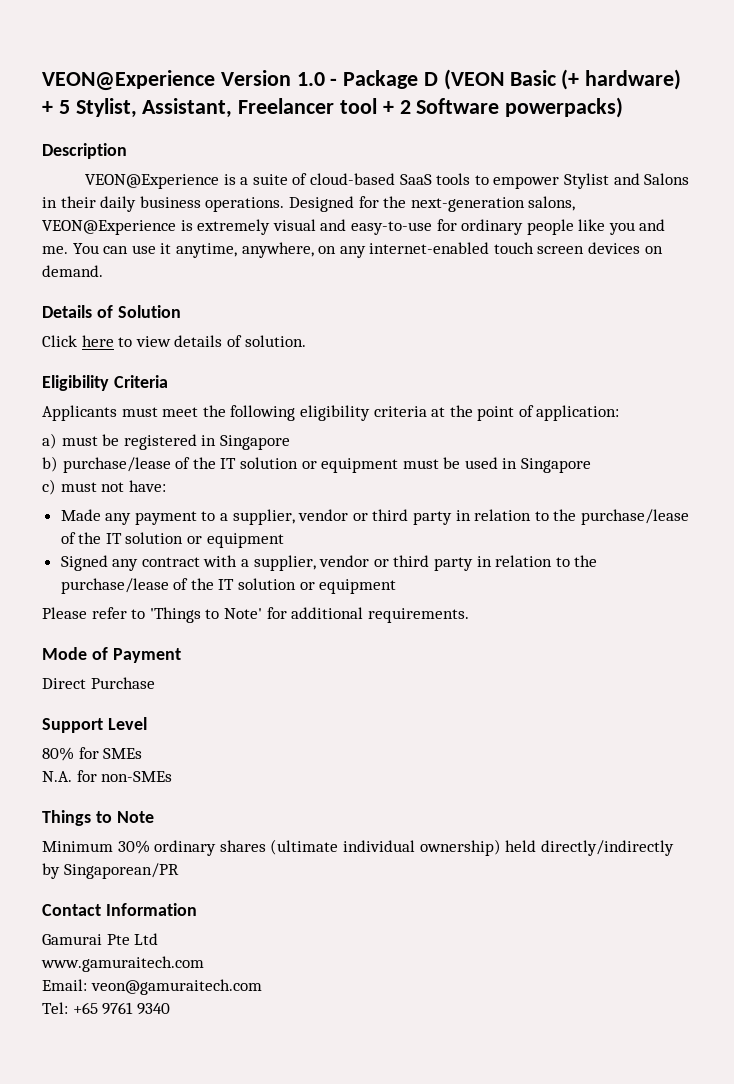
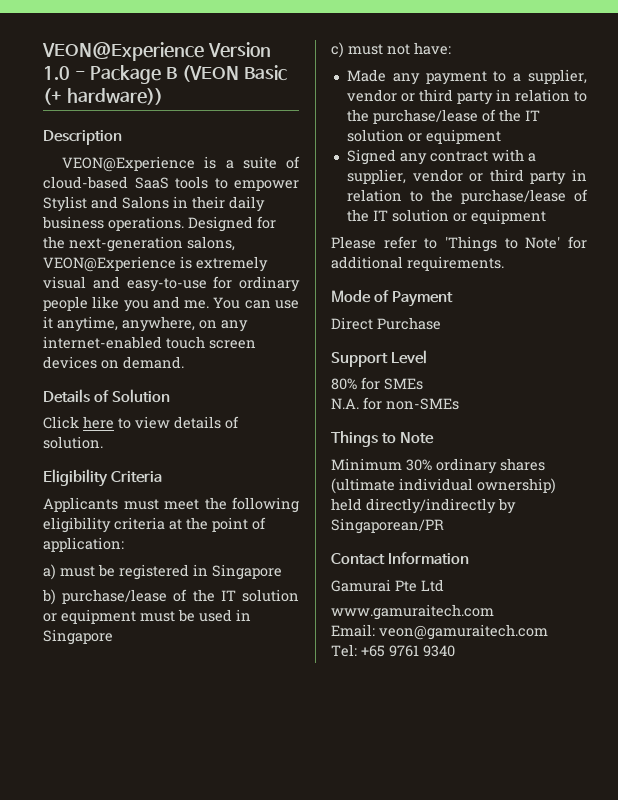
[424,72,439,86] D -> [166,67,178,79] B
[585,69,682,90] [42,97,624,118] hardware) + 5 Stylist, Assistant, Freelancer tool + 2 Software powerpacks) -> [66,88,163,105] hardware))

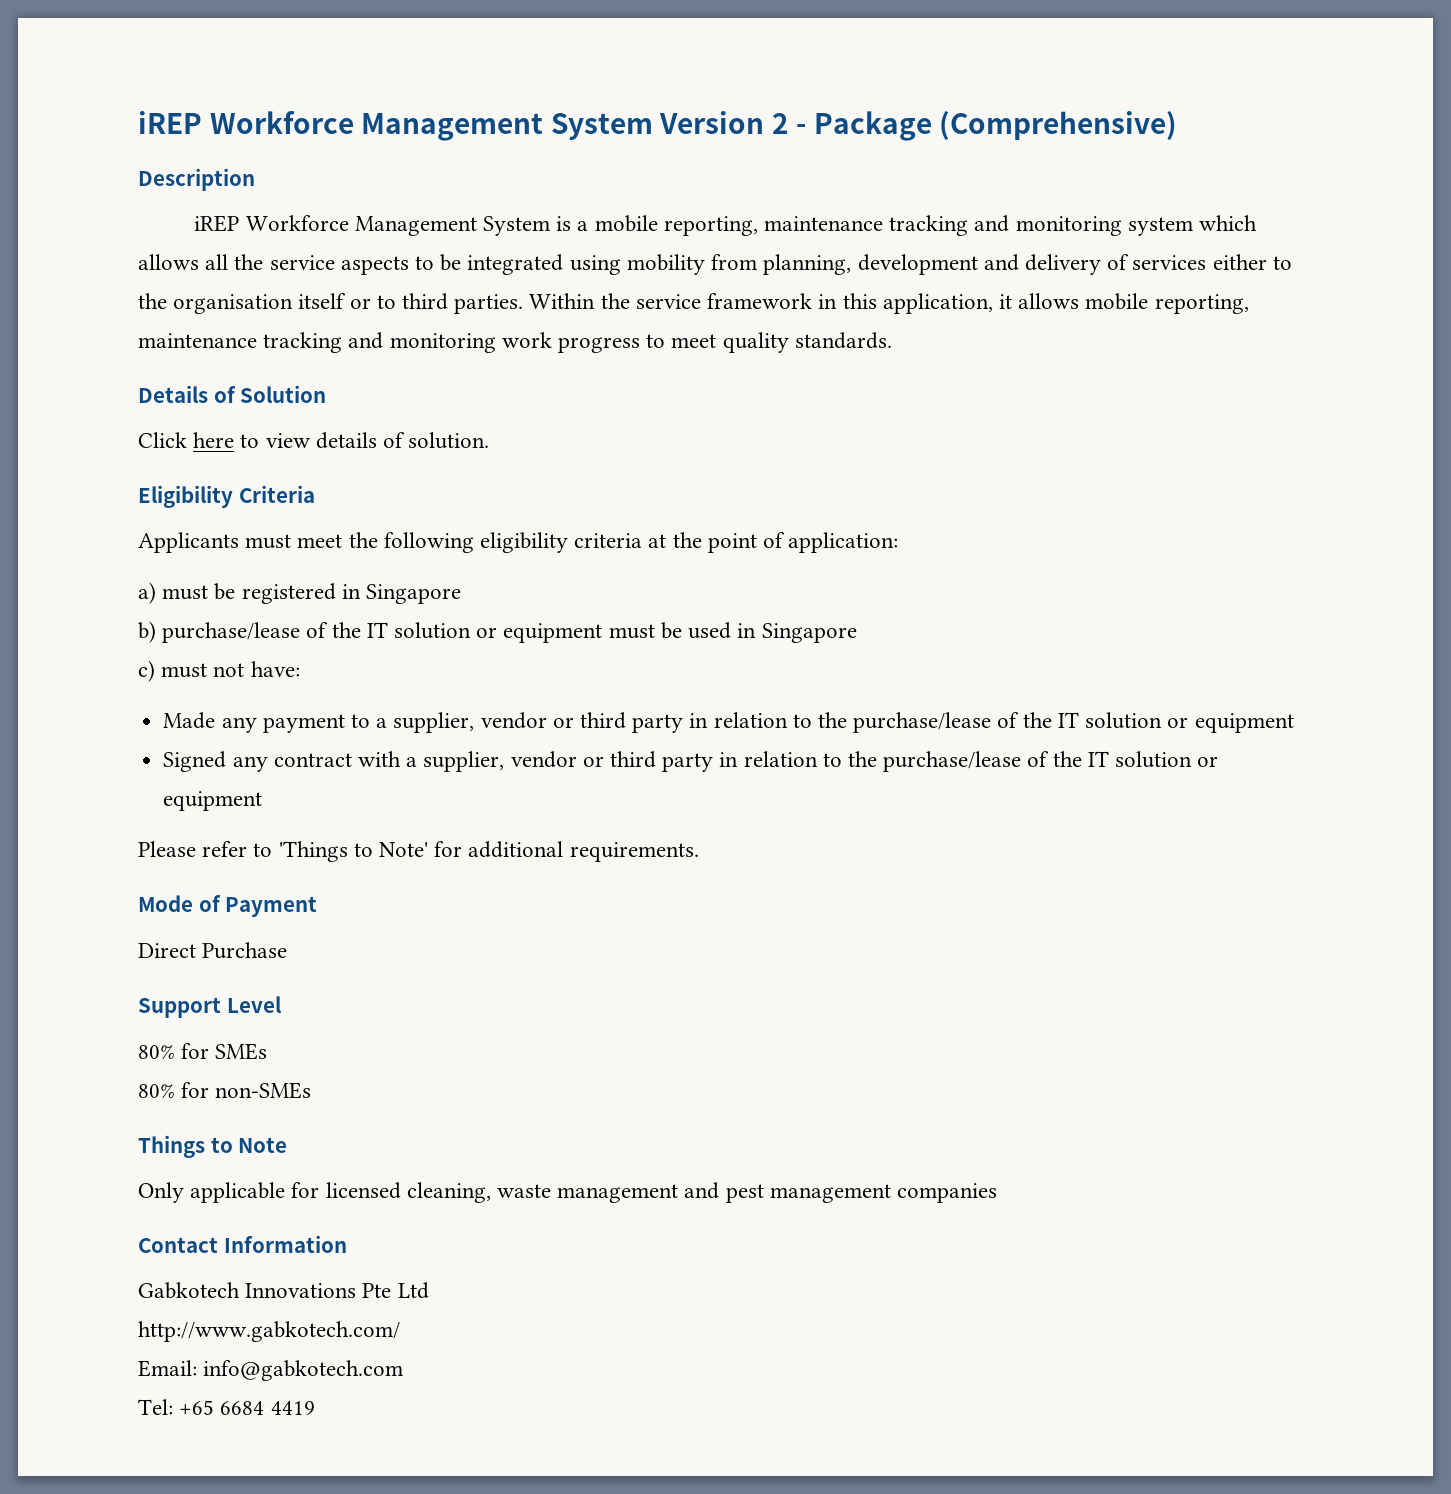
[42,42,271,61] [43,65,287,84] [43,88,163,105] [43,130,122,145] [61,156,300,172] [43,176,299,191] [43,196,265,212] [42,216,276,232] [43,236,235,252] [43,256,268,272] [43,276,300,292] [43,296,299,312] [43,316,248,332] [43,336,256,349] [43,356,184,369] VEON@Experience Version 1.0 - Package B (VEON Basic (+ hardware)) // Description // VEON@Experience is a suite of cloud-based SaaS tools to empower Stylist and Salons in their daily business operations. Designed for the next-generation salons, VEON@Experience is extremely visual and easy-to-use for ordinary people like you and me. You can use it anytime, anywhere, on any internet-enabled touch screen devices on demand. -> [138,111,1178,141] [138,168,255,191] [194,215,1258,236] [138,254,1292,275] [138,293,1249,314] [138,332,892,353] iREP Workforce Management System Version 2 - Package (Comprehensive) // Description // iREP Workforce Management System is a mobile reporting, maintenance tracking and monitoring system which allows all the service aspects to be integrated using mobility from planning, development and delivery of services either to the organisation itself or to third parties. Within the service framework in this application, it allows mobile reporting, maintenance tracking and monitoring work progress to meet quality standards.
[331,398,359,409] N.A. -> [138,1084,175,1098] 80%
[331,458,545,474] [331,478,556,494] [331,498,516,514] [331,518,444,534] Minimum 30% ordinary shares (ultimate individual ownership) held directly/indirectly by Singaporean/PR -> [138,1182,998,1203] Only applicable for licensed cleaning, waste management and pest management companies
[331,579,391,592] Gamurai -> [138,1282,357,1299] Gabkotech Innovations
[331,604,494,620] www.gamuraitech.com -> [138,1321,400,1342] http://www.gabkotech.com/
[379,624,548,640] veon@gamuraitech.com -> [203,1360,404,1381] info@gabkotech.com
[389,645,455,657] 9761 9340 -> [220,1401,315,1415] 6684 4419

